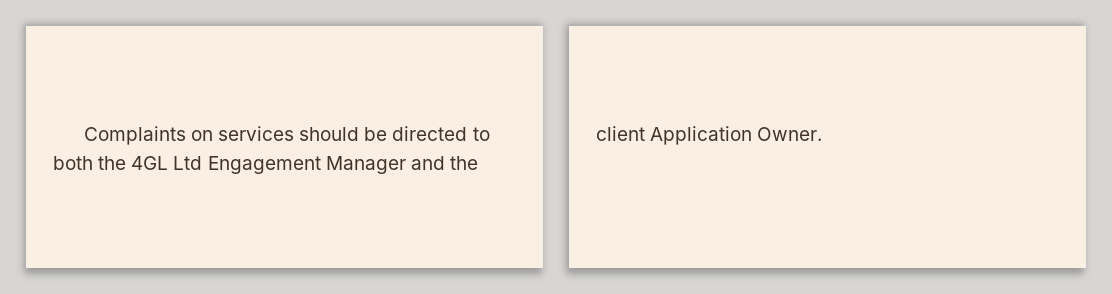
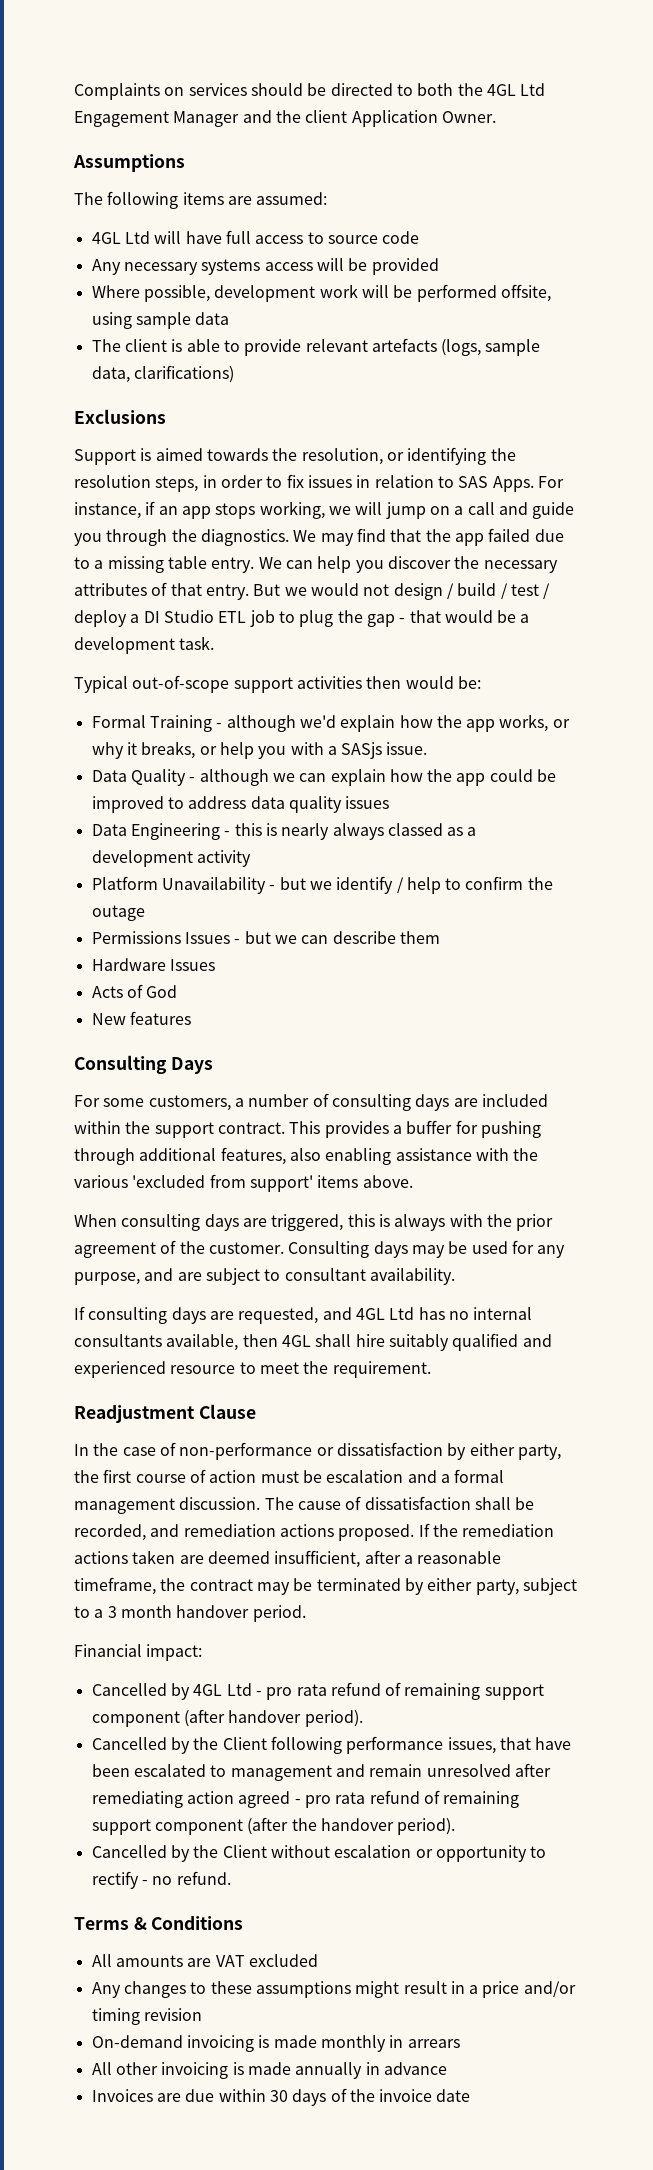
(823, 134) none -> [73,154,185,172] [74,191,328,209] [91,230,420,244] [91,258,439,275] [91,284,551,302] [91,312,230,329] [91,338,541,356] [91,365,234,383] [74,409,166,424] [74,447,516,465] [74,474,564,492] [74,501,575,519] [74,528,564,546] [74,556,558,573] [74,582,551,600] [74,610,530,627] [74,636,215,654] [74,675,481,693] [91,714,570,732] [91,741,428,759] [91,769,557,786] [91,796,390,813] [91,823,477,840] [91,850,251,867] [91,876,553,894] [91,905,145,921] [91,931,440,944] [91,958,215,971] [91,984,178,998] [91,1011,191,1025] [74,1055,213,1074] [74,1093,548,1111] [74,1120,541,1138] [74,1147,539,1165] [74,1174,413,1192] [74,1214,554,1231] [74,1240,566,1258] [74,1268,455,1285] [74,1306,533,1324] [74,1333,552,1351] [74,1361,431,1378] [74,1404,256,1423] [74,1442,561,1460] [74,1469,505,1483] [74,1496,535,1514] [74,1523,555,1541] [74,1550,502,1568] [74,1577,577,1595] [74,1605,306,1622] [74,1644,203,1661] [91,1682,544,1700] [91,1709,363,1727] [91,1736,572,1754] [91,1763,551,1781] [91,1790,520,1808] [91,1817,456,1835] [91,1845,547,1862] [91,1871,231,1889] [74,1916,244,1930] [91,1954,318,1967] [91,1981,576,1998] [91,2008,202,2025] [91,2035,460,2052] [91,2062,447,2079] [91,2088,471,2106] // Assumptions // The following items are assumed: // 4GL Ltd will have full access to source code // Any necessary systems access will be provided // Where possible, development work will be performed offsite, using sample data // The client is able to provide relevant artefacts (logs, sample data, clarifications) // Exclusions // Support is aimed towards the resolution, or identifying the resolution steps, in order to fix issues in relation to SAS Apps. For instance, if an app stops working, we will jump on a call and guide you through the diagnostics. We may find that the app failed due to a missing table entry. We can help you discover the necessary attributes of that entry. But we would not design / build / test / deploy a DI Studio ETL job to plug the gap - that would be a development task. // Typical out-of-scope support activities then would be: // Formal Training - although we'd explain how the app works, or why it breaks, or help you with a SASjs issue. // Data Quality - although we can explain how the app could be improved to address data quality issues // Data Engineering - this is nearly always classed as a development activity // Platform Unavailability - but we identify / help to confirm the outage // Permissions Issues - but we can describe them // Hardware Issues // Acts of God // New features // Consulting Days // For some customers, a number of consulting days are included within the support contract. This provides a buffer for pushing through additional features, also enabling assistance with the various 'excluded from support' items above. // When consulting days are triggered, this is always with the prior agreement of the customer. Consulting days may be used for any purpose, and are subject to consultant availability. // If consulting days are requested, and 4GL Ltd has no internal consultants available, then 4GL shall hire suitably qualified and experienced resource to meet the requirement. // Readjustment Clause // In the case of non-performance or dissatisfaction by either party, the first course of action must be escalation and a formal management discussion. The cause of dissatisfaction shall be recorded, and remediation actions proposed. If the remediation actions taken are deemed insufficient, after a reasonable timeframe, the contract may be terminated by either party, subject to a 3 month handover period. // Financial impact: // Cancelled by 4GL Ltd - pro rata refund of remaining support component (after handover period). // Cancelled by the Client following performance issues, that have been escalated to management and remain unresolved after remediating action agreed - pro rata refund of remaining support component (after the handover period). // Cancelled by the Client without escalation or opportunity to rectify - no refund. // Terms & Conditions // All amounts are VAT excluded // Any changes to these assumptions might result in a price and/or timing revision // On-demand invoicing is made monthly in arrears // All other invoicing is made annually in advance // Invoices are due within 30 days of the invoice date

